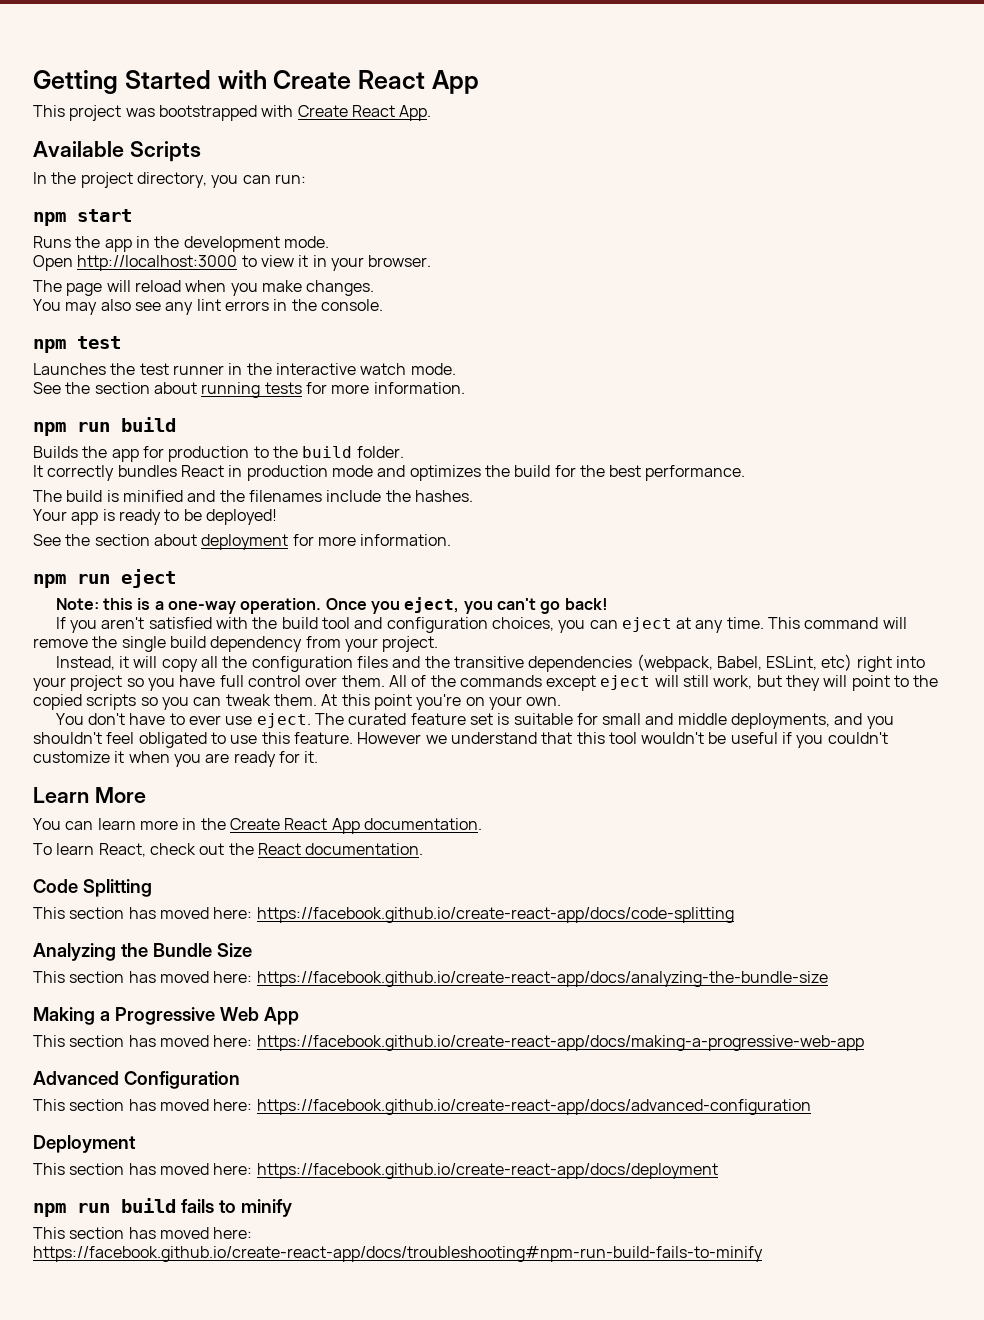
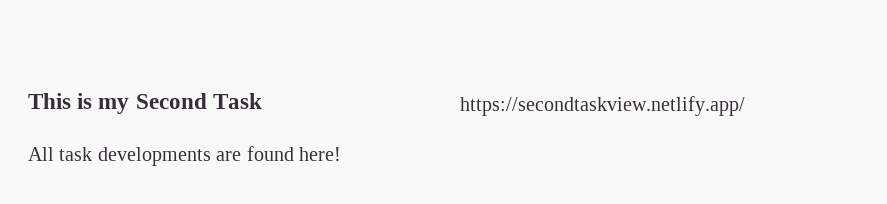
[33,70,479,94] [33,105,432,121] [33,141,201,162] [33,172,306,188] [33,209,132,226] [33,236,329,252] [33,255,432,271] [33,280,375,296] [33,299,383,315] [33,336,121,353] [33,363,456,375] [33,382,465,398] [33,417,176,436] [33,446,404,462] [33,465,746,481] [33,490,473,502] [33,509,277,525] [33,534,452,550] [33,569,176,588] [55,597,608,614] [55,617,907,633] [33,636,439,652] [55,654,926,672] [33,675,939,691] [33,694,562,710] [55,713,894,729] [33,732,888,748] [33,751,319,767] [33,787,146,803] [33,818,482,834] [33,843,424,857] [33,879,152,897] [33,907,734,923] [33,943,252,961] [33,971,828,987] [33,1007,299,1025] [33,1035,864,1051] [33,1071,240,1089] [33,1099,811,1115] [33,1135,136,1153] [33,1163,718,1179] [33,1198,292,1217] [33,1227,253,1239] [33,1246,763,1262] Getting Started with Create React App // This project was bootstrapped with Create React App. // Available Scripts // In the project directory, you can run: // npm start // Runs the app in the development mode. // Open http://localhost:3000 to view it in your browser. // The page will reload when you make changes. // You may also see any lint errors in the console. // npm test // Launches the test runner in the interactive watch mode. // See the section about running tests for more information. // npm run build // Builds the app for production to the build folder. // It correctly bundles React in production mode and optimizes the build for the best performance. // The build is minified and the filenames include the hashes. // Your app is ready to be deployed! // See the section about deployment for more information. // npm run eject // Note: this is a one-way operation. Once you eject, you can't go back! // If you aren't satisfied with the build tool and configuration choices, you can eject at any time. This command will remove the single build dependency from your project. // Instead, it will copy all the configuration files and the transitive dependencies (webpack, Babel, ESLint, etc) right into your project so you have full control over them. All of the commands except eject will still work, but they will point to the copied scripts so you can tweak them. At this point you're on your own. // You don't have to ever use eject. The curated feature set is suitable for small and middle deployments, and you shouldn't feel obligated to use this feature. However we understand that this tool wouldn't be useful if you couldn't customize it when you are ready for it. // Learn More // You can learn more in the Create React App documentation. // To learn React, check out the React documentation. // Code Splitting // This section has moved here: https://facebook.github.io/create-react-app/docs/code-splitting // Analyzing the Bundle Size // This section has moved here: https://facebook.github.io/create-react-app/docs/analyzing-the-bundle-size // Making a Progressive Web App // This section has moved here: https://facebook.github.io/create-react-app/docs/making-a-progressive-web-app // Advanced Configuration // This section has moved here: https://facebook.github.io/create-react-app/docs/advanced-configuration // Deployment // This section has moved here: https://facebook.github.io/create-react-app/docs/deployment // npm run build fails to minify // This section has moved here: https://facebook.github.io/create-react-app/docs/troubleshooting#npm-run-build-fails-to-minify -> [28,93,262,114] [28,146,341,166] [460,96,745,116] This is my Second Task // All task developments are found here! https://secondtaskview.netlify.app/

